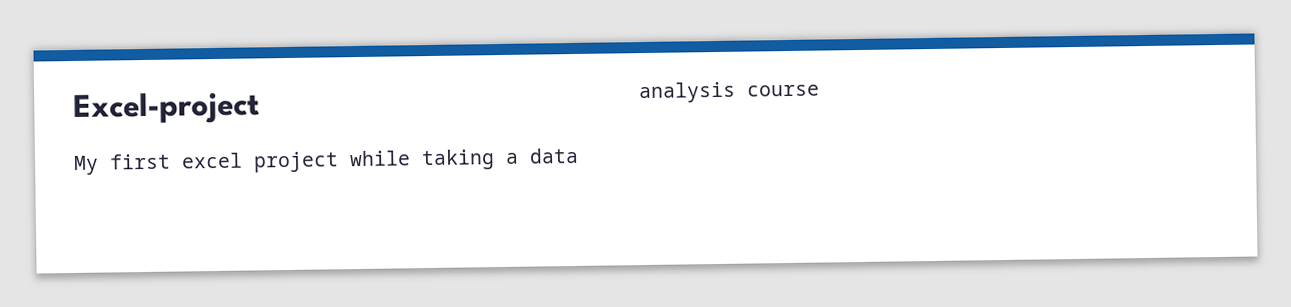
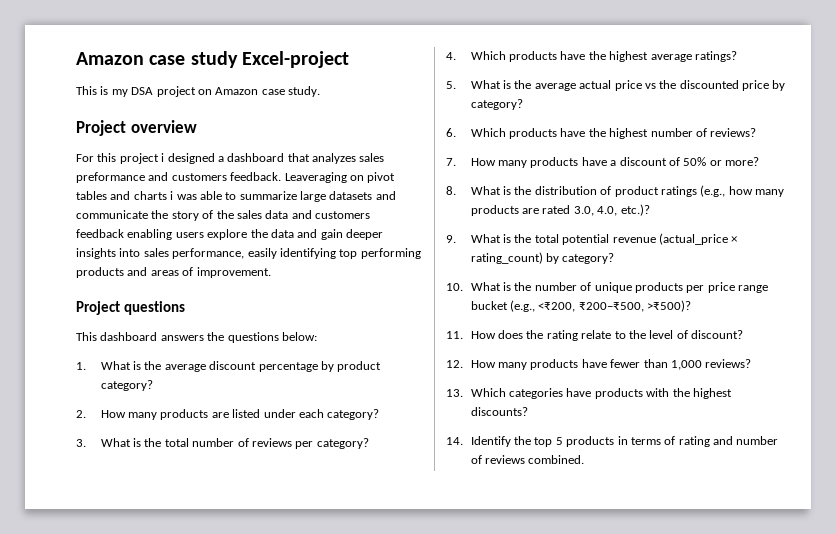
[73,91,260,125] [73,147,579,175] [639,81,820,104] Excel-project // My first excel project while taking a data analysis course -> [76,51,349,68] [76,86,320,97] [76,120,197,136] [76,153,385,164] [76,172,396,183] [76,191,396,202] [76,210,370,221] [76,229,383,240] [76,248,421,259] [76,267,271,278] [76,301,185,315] [76,332,317,343] [76,361,382,372] [100,380,153,391] [76,409,380,420] [76,438,369,449] [446,51,737,62] [446,80,786,91] [470,99,523,110] [446,128,757,139] [446,157,760,168] [446,185,785,197] [470,204,650,216] [446,233,738,245] [470,252,615,264] [446,282,769,293] [470,300,692,312] [446,330,744,341] [446,359,752,370] [446,388,732,399] [470,407,528,416] [446,436,779,447] [470,455,585,464] Amazon case study Excel-project // This is my DSA project on Amazon case study. // Project overview // For this project i designed a dashboard that analyzes sales preformance and customers feedback. Leaveraging on pivot tables and charts i was able to summarize large datasets and communicate the story of the sales data and customers feedback enabling users explore the data and gain deeper insights into sales performance, easily identifying top performing products and areas of improvement. // Project questions // This dashboard answers the questions below: // 1. What is the average discount percentage by product category? // 2. How many products are listed under each category? // 3. What is the total number of reviews per category? // 4. Which products have the highest average ratings? // 5. What is the average actual price vs the discounted price by category? // 6. Which products have the highest number of reviews? // 7. How many products have a discount of 50% or more? // 8. What is the distribution of product ratings (e.g., how many products are rated 3.0, 4.0, etc.)? // 9. What is the total potential revenue (actual_price × rating_count) by category? // 10. What is the number of unique products per price range bucket (e.g., <₹200, ₹200–₹500, >₹500)? // 11. How does the rating relate to the level of discount? // 12. How many products have fewer than 1,000 reviews? // 13. Which categories have products with the highest discounts? // 14. Identify the top 5 products in terms of rating and number of reviews combined.

